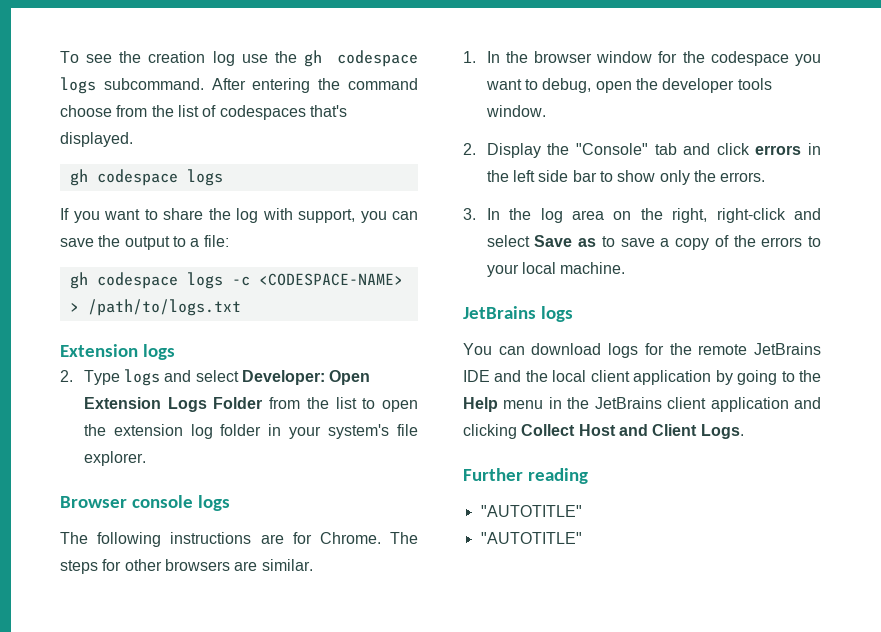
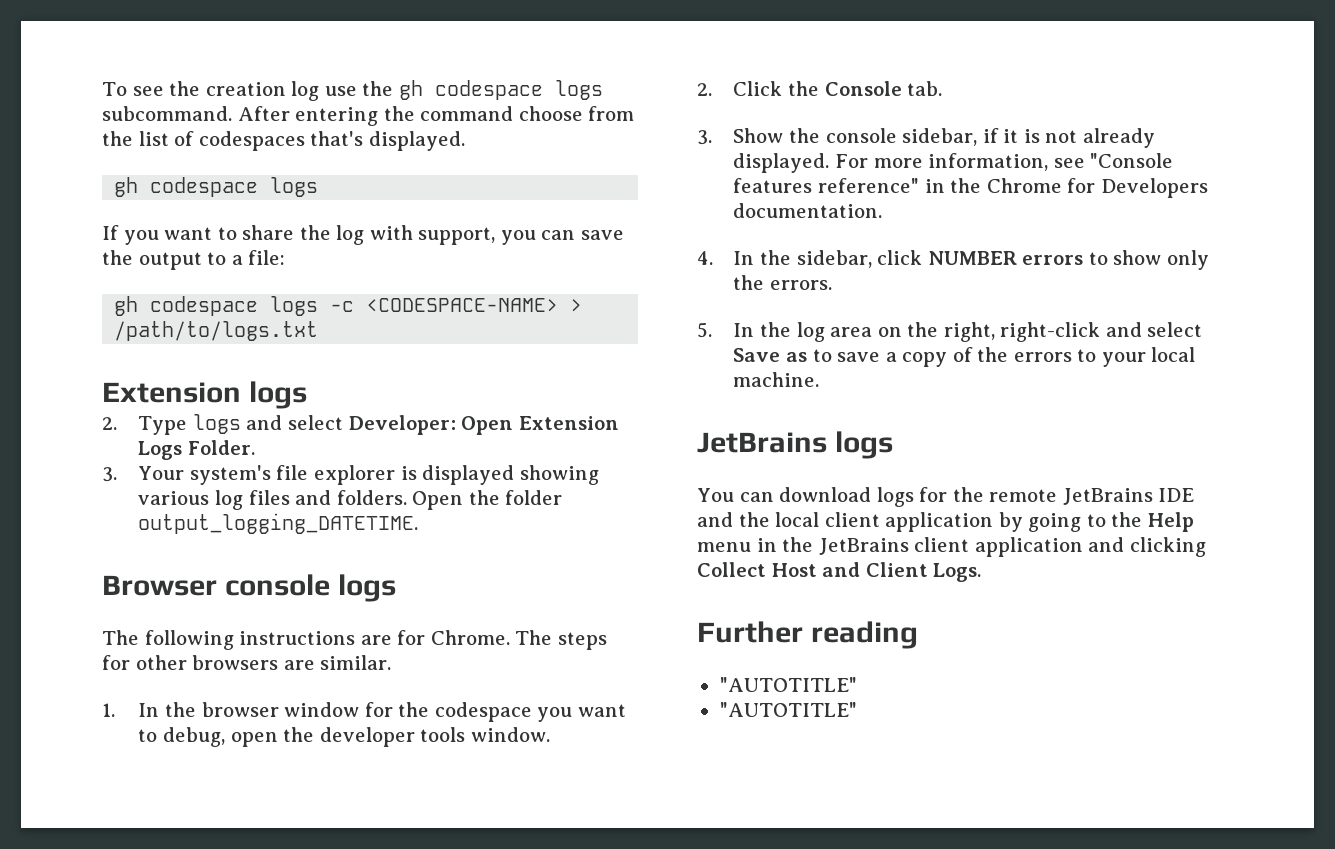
[213,397,418,412] [83,424,418,439] [83,451,146,466] Folder from the list to open the extension log folder in your system's file explorer. -> [187,440,255,455] [102,465,599,485] [138,490,563,510] [138,513,419,534] Folder. // 3. Your system's file explorer is displayed showing various log files and folders. Open the folder output_logging_DATETIME.
[486,143,821,158] [486,170,597,182] Display the "Console" tab and click errors in the left side bar -> [733,81,943,96] [697,128,1155,148] [733,153,1174,173] [733,178,1208,198] [733,203,883,218] [697,250,1084,268] Click the Console tab. // 3. Show the console sidebar, if it is not already displayed. For more information, see "Console features reference" in the Chrome for Developers documentation. // 4. In the sidebar, click NUMBER errors
[463,208,476,220] 3. -> [697,322,712,338] 5.

